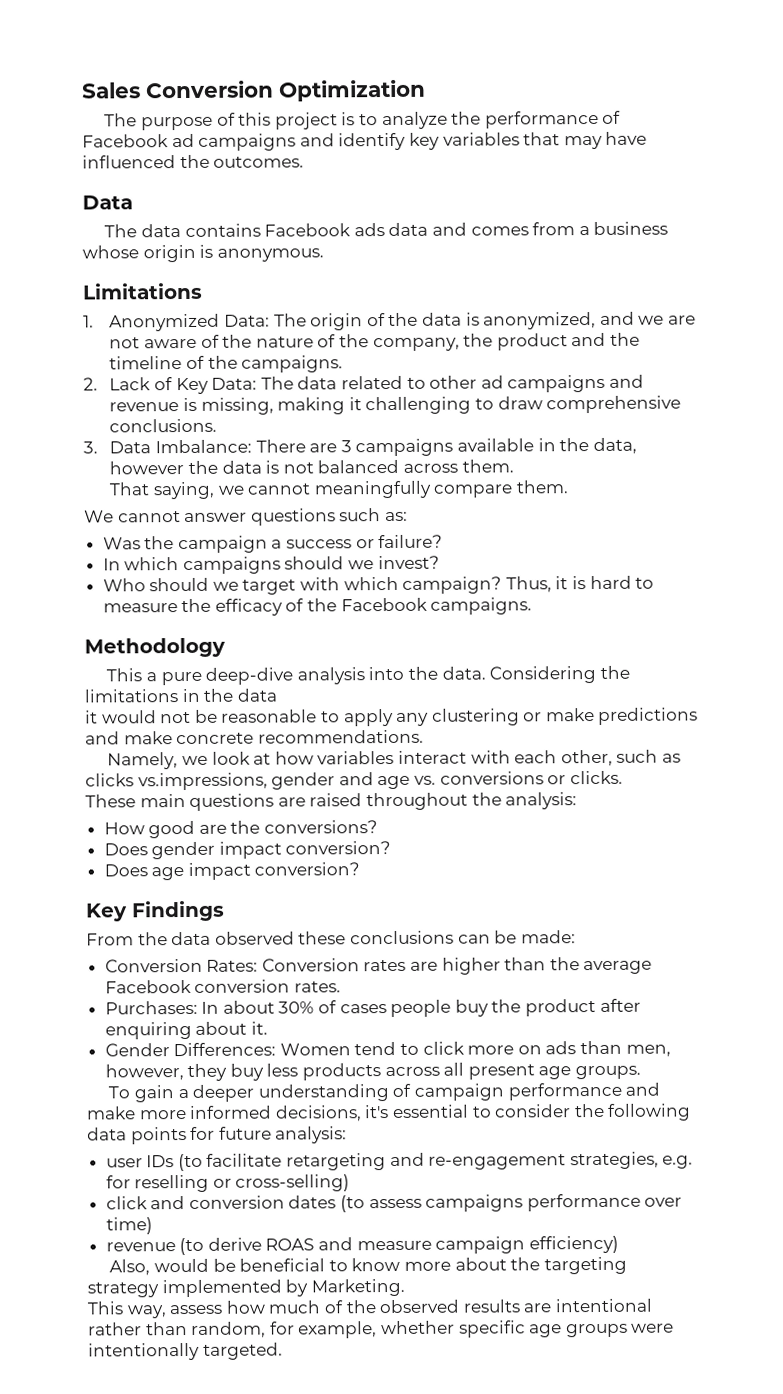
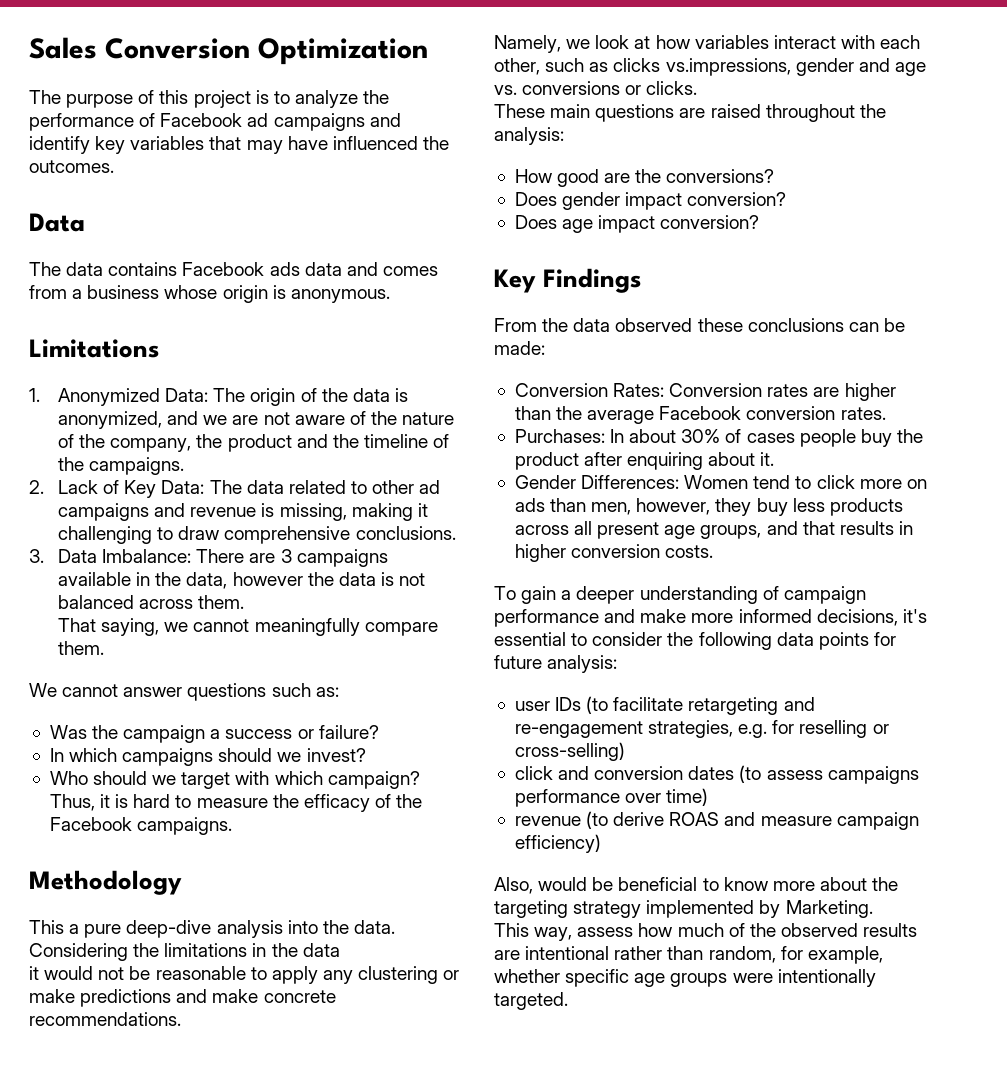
[575,1065,642,1080] groups. -> [700,521,913,539] [514,544,714,562] groups, and that results in higher conversion costs.

